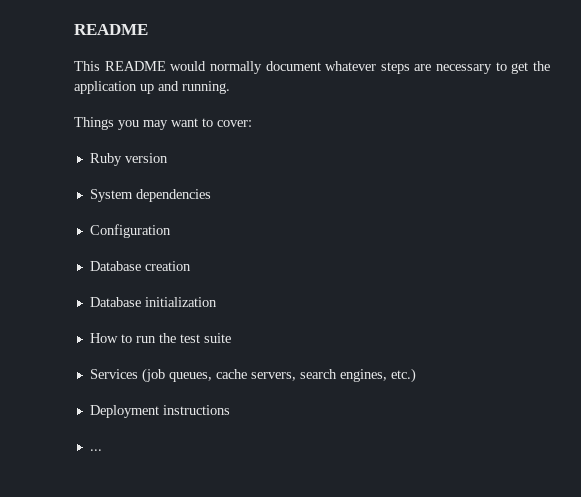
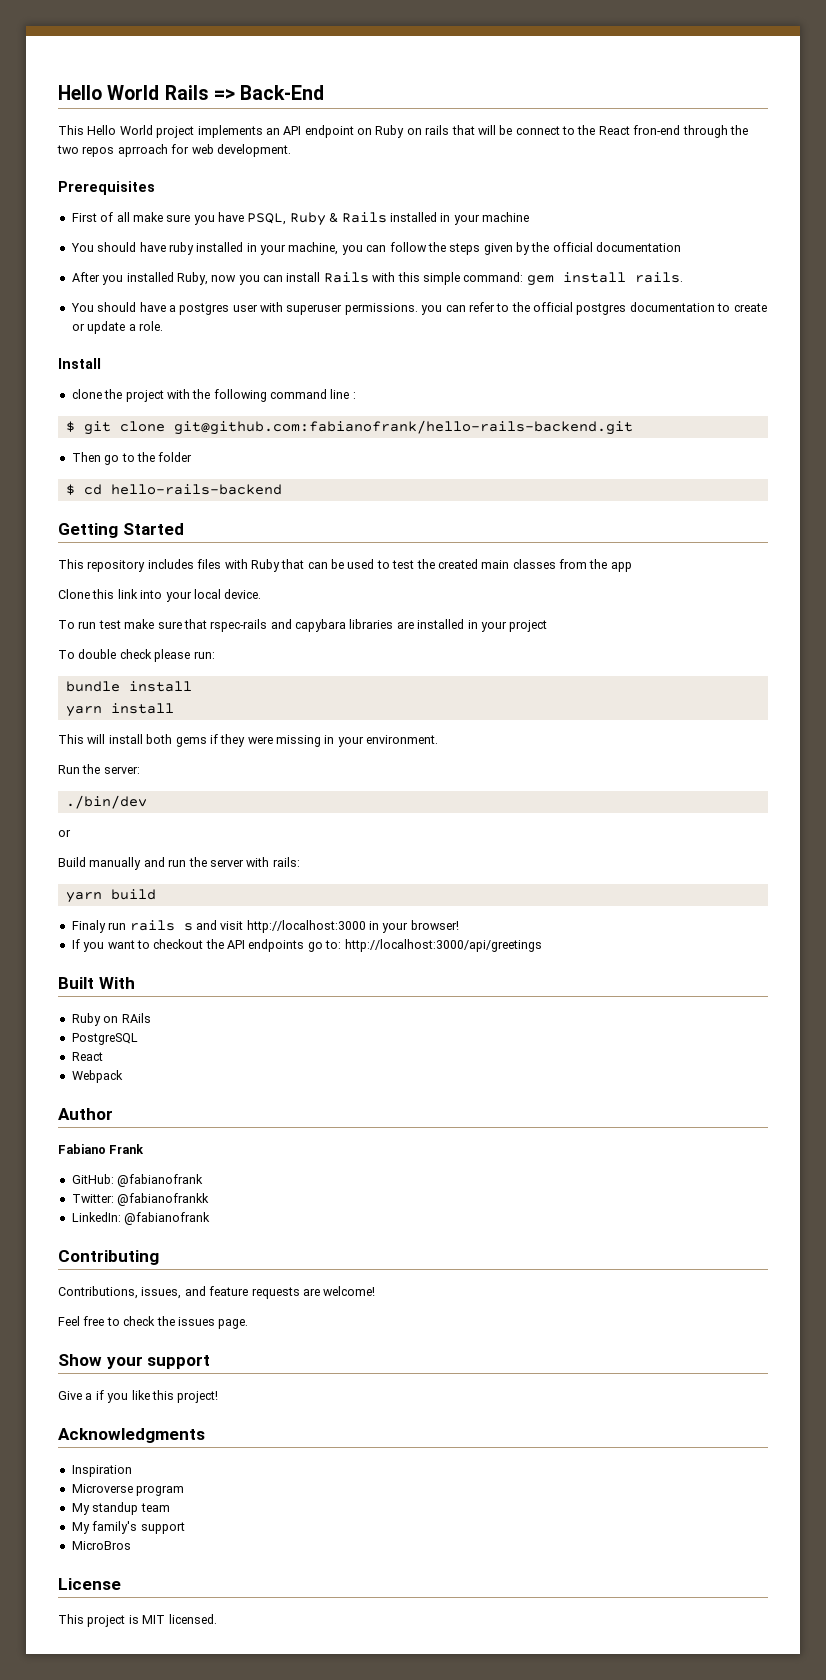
[74,24,148,35] [74,61,550,74] [74,81,230,94] [74,117,252,130] [89,153,168,166] [89,189,211,202] [89,224,171,238] [89,261,191,271] [89,297,217,307] [89,333,231,343] [89,368,416,383] [89,405,230,418] [89,449,102,451] README // This README would normally document whatever steps are necessary to get the application up and running. // Things you may want to cover: // Ruby version // System dependencies // Configuration // Database creation // Database initialization // How to run the test suite // Services (job queues, cache servers, search engines, etc.) // Deployment instructions // ... -> [58,85,325,100] [58,125,748,138] [57,144,291,157] [58,181,155,195] [71,212,529,226] [70,242,682,255] [71,272,683,286] [70,302,767,315] [71,321,163,334] [58,358,101,369] [71,389,356,402] [65,420,633,435] [71,452,193,465] [65,484,282,495] [58,523,184,538] [58,559,632,572] [58,589,262,602] [58,619,548,632] [58,649,215,662] [65,681,192,692] [65,703,174,717] [58,734,439,747] [58,764,140,774] [65,795,147,809] [58,829,71,837] [58,857,300,870] [65,889,156,903] [71,920,459,933] [71,939,542,952] [58,977,135,989] [71,1013,151,1026] [71,1033,138,1045] [71,1052,103,1061] [71,1070,123,1083] [58,1108,113,1120] [58,1144,145,1154] [71,1174,204,1187] [71,1193,210,1206] [71,1212,211,1225] [58,1250,159,1265] [58,1286,376,1299] [58,1316,249,1329] [58,1354,211,1369] [58,1390,219,1403] [58,1428,205,1443] [71,1465,132,1477] [71,1484,185,1496] [71,1502,170,1515] [71,1521,185,1534] [71,1541,131,1550] [58,1578,121,1590] [58,1614,217,1627] Hello World Rails => Back-End // This Hello World project implements an API endpoint on Ruby on rails that will be connect to the React fron-end through the two repos aprroach for web development. // Prerequisites // First of all make sure you have PSQL, Ruby & Rails installed in your machine // You should have ruby installed in your machine, you can follow the steps given by the official documentation // After you installed Ruby, now you can install Rails with this simple command: gem install rails. // You should have a postgres user with superuser permissions. you can refer to the official postgres documentation to create or update a role. // Install // clone the project with the following command line : // $ git clone git@github.com:fabianofrank/hello-rails-backend.git // Then go to the folder // $ cd hello-rails-backend // Getting Started // This repository includes files with Ruby that can be used to test the created main classes from the app // Clone this link into your local device. // To run test make sure that rspec-rails and capybara libraries are installed in your project // To double check please run: // bundle install // yarn install // This will install both gems if they were missing in your environment. // Run the server: // ./bin/dev // or // Build manually and run the server with rails: // yarn build // Finaly run rails s and visit http://localhost:3000 in your browser! // If you want to checkout the API endpoints go to: http://localhost:3000/api/greetings // Built With // Ruby on RAils // PostgreSQL // React // Webpack // Author // Fabiano Frank // GitHub: @fabianofrank // Twitter: @fabianofrankk // LinkedIn: @fabianofrank // Contributing // Contributions, issues, and feature requests are welcome! // Feel free to check the issues page. // Show your support // Give a if you like this project! // Acknowledgments // Inspiration // Microverse program // My standup team // My family's support // MicroBros // License // This project is MIT licensed.

